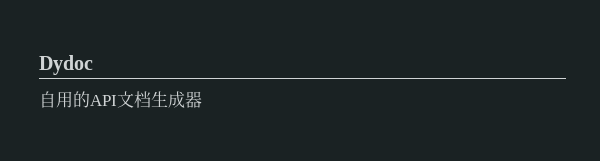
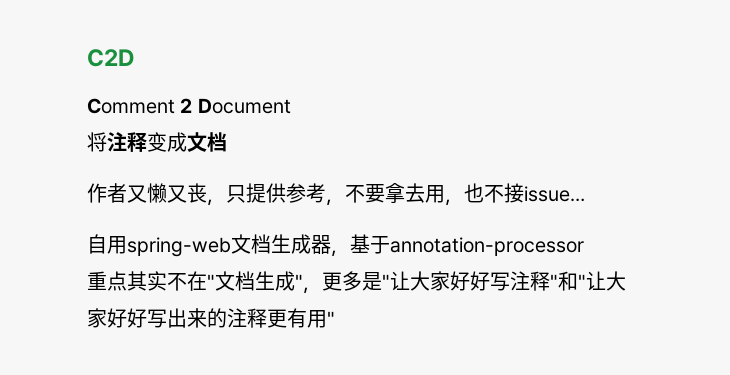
[39,55,93,75] Dydoc -> [87,49,134,67] [87,98,291,114] [87,132,227,152] [87,183,585,206] C2D // Comment 2 Document // 将注释变成文档 // 作者又懒又丧，只提供参考，不要拿去用，也不接issue…
[73,91,117,108] 的API -> [127,237,231,257] spring-web
(202, 99) none -> [331,234,584,257] [87,271,626,294] [87,308,335,328] ，基于annotation-processor // 重点其实不在"文档生成"，更多是"让大家好好写注释"和"让大家好好写出来的注释更有用"

